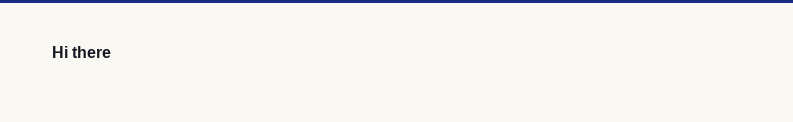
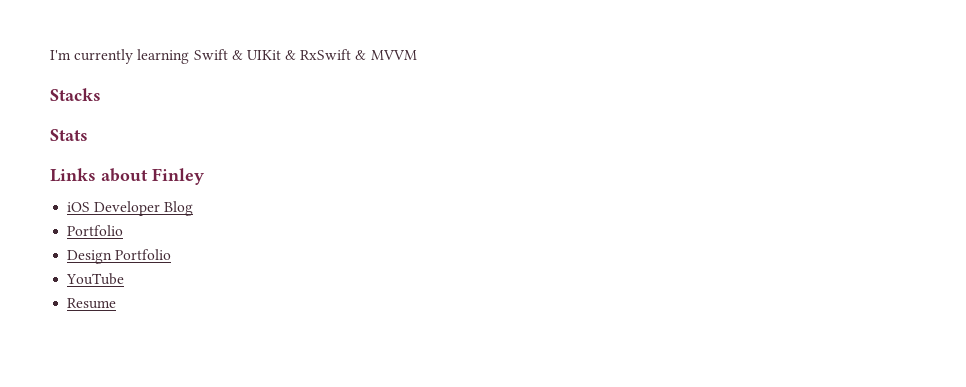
[52,46,112,58] Hi there -> [50,49,417,64] [50,88,101,101] [50,129,88,141] [50,168,204,185] [67,201,194,216] [67,225,124,236] [67,249,172,264] [66,273,125,285] [67,298,117,309] I'm currently learning Swift & UIKit & RxSwift & MVVM // Stacks // Stats // Links about Finley // iOS Developer Blog // Portfolio // Design Portfolio // YouTube // Resume

